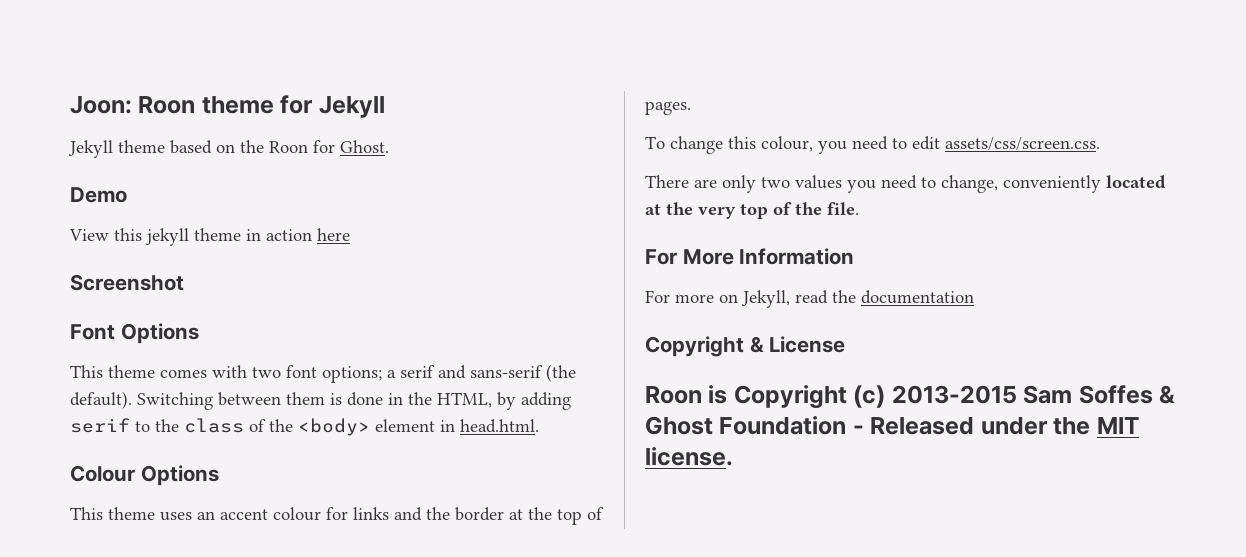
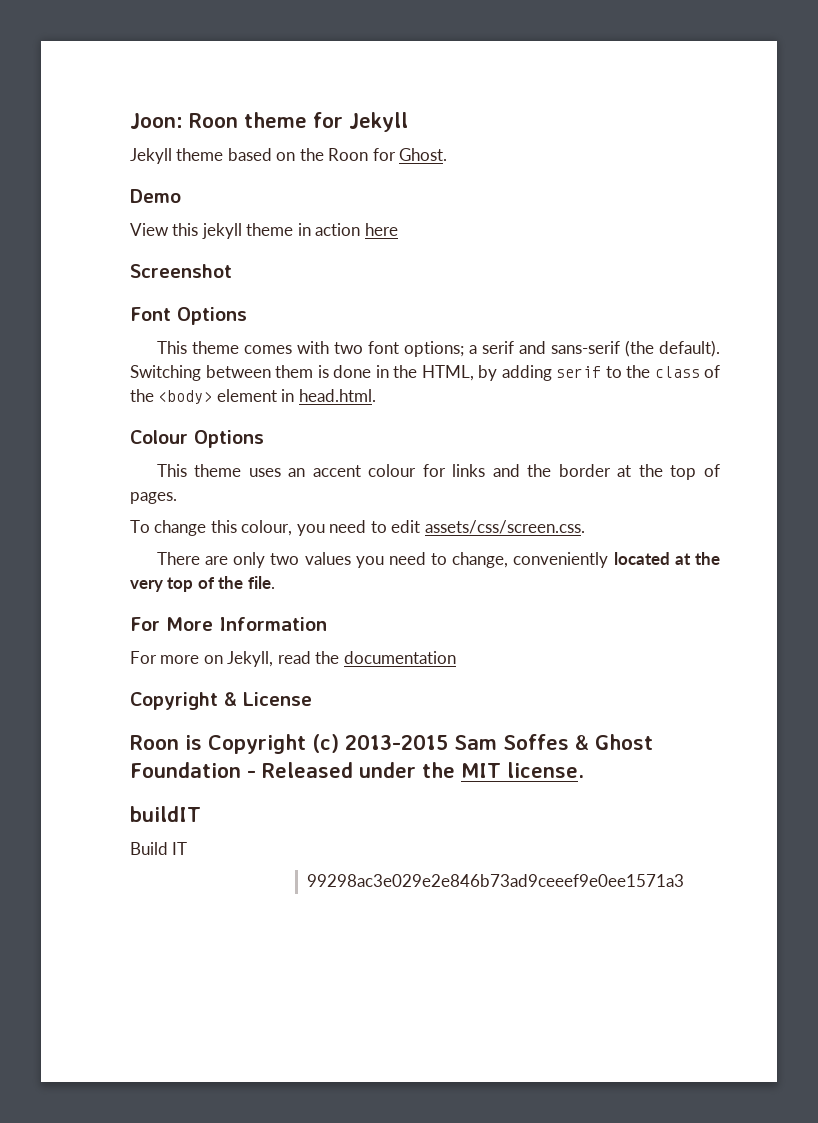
(733, 456) none -> [130,806,201,822] [130,842,188,855] [307,874,684,887] // buildIT // Build IT // 99298ac3e029e2e846b73ad9ceeef9e0ee1571a3

